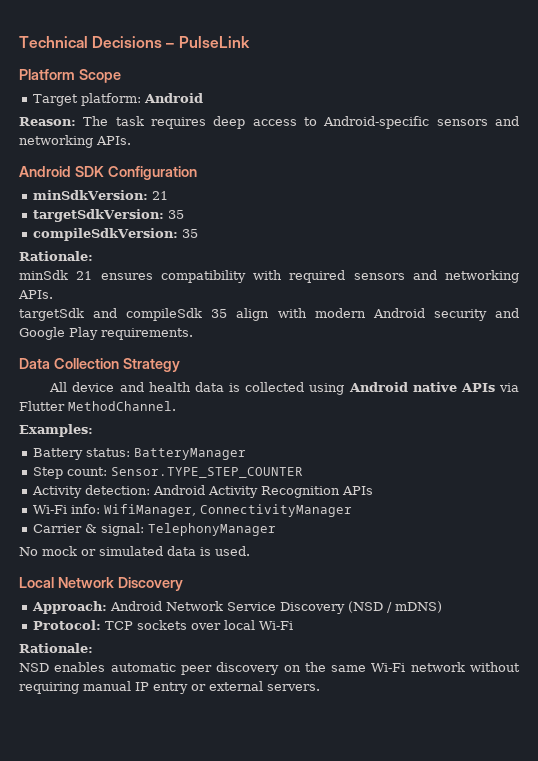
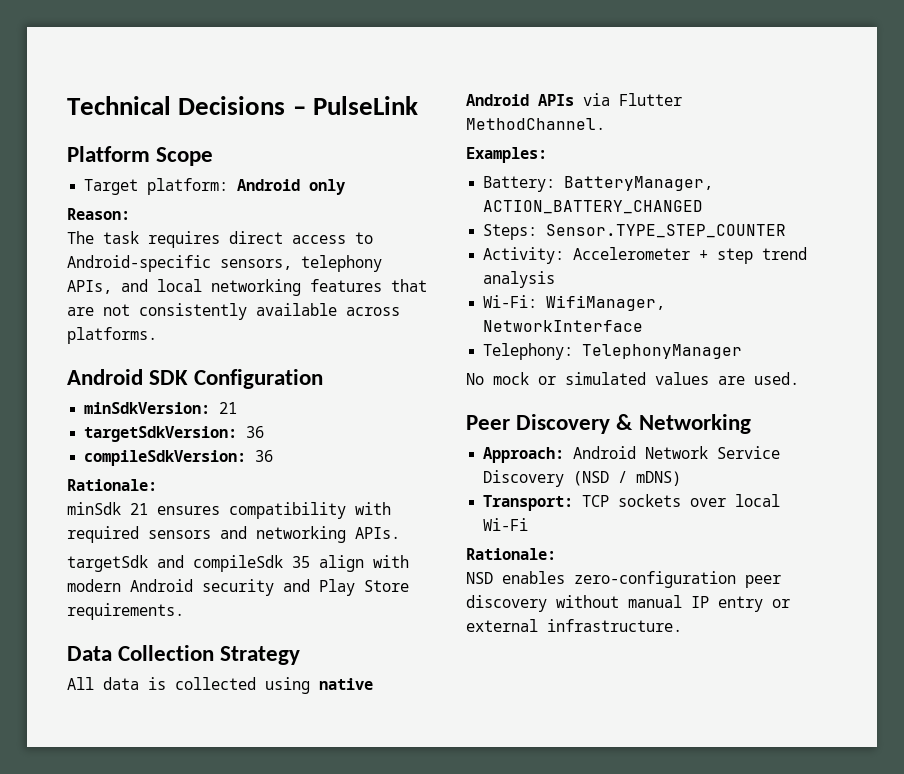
(203, 98) none -> [309,179,346,195] only
(76, 121) none -> (130, 214) //
[213,116,246,129] deep -> [229,231,283,244] direct
[436,116,519,126] [19,135,131,148] sensors and networking APIs. -> [220,255,382,272] [67,279,427,296] [67,303,400,320] [67,327,157,344] sensors, telephony APIs, and local networking features that are not consistently available across platforms.
[167,210,184,219] 35 -> [246,426,265,438] 36
[181,229,198,238] 35 -> [255,450,274,462] 36
[19,327,98,340] Google Play -> [319,579,409,596] Play Store
[72,382,191,392] device and health -> (94, 683) none
[348,382,457,392] Android native -> [319,678,373,690] [466,94,529,106] native Android
[32,448,246,460] [32,467,303,479] [31,485,373,498] [32,504,352,517] [32,523,144,536] Battery status: BatteryManager // Step count: Sensor.TYPE_STEP_COUNTER // Activity detection: Android Activity Recognition APIs // Wi-Fi info: WifiManager, ConnectivityManager // Carrier & signal: -> [483,176,714,192] [483,200,704,214] [483,224,787,240] [483,247,808,264] [483,271,556,288] [483,295,666,311] [483,320,644,332] [483,343,574,360] Battery: BatteryManager, ACTION_BATTERY_CHANGED // Steps: Sensor.TYPE_STEP_COUNTER // Activity: Accelerometer + step trend analysis // Wi-Fi: WifiManager, NetworkInterface // Telephony:
[167,546,211,556] data is -> [655,372,745,385] values are
[19,577,183,591] Local Network Discovery -> [466,414,751,434] Peer Discovery & Networking
[32,620,101,630] Protocol: -> [483,495,574,511] Transport:
[110,663,176,672] automatic -> [574,571,736,588] zero-configuration
[283,662,521,672] [19,682,79,694] on the same Wi-Fi network without requiring -> [556,595,619,608] without
[267,684,320,691] servers. -> [547,619,682,632] infrastructure.

